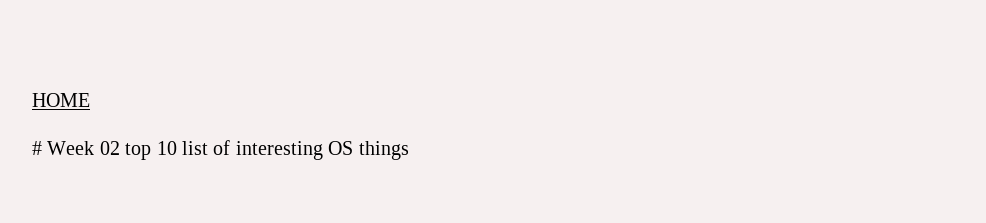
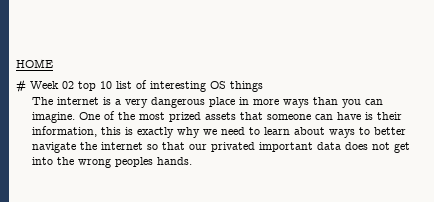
(409, 150) none -> [32,97,384,108] [32,111,403,123] [32,126,407,138] [32,142,411,153] [32,157,193,168] // The internet is a very dangerous place in more ways than you can imagine. One of the most prized assets that someone can have is their information, this is exactly why we need to learn about ways to better navigate the internet so that our privated important data does not get into the wrong peoples hands.

